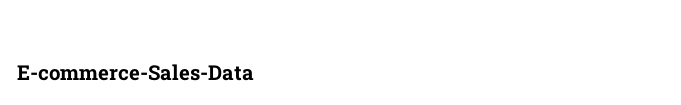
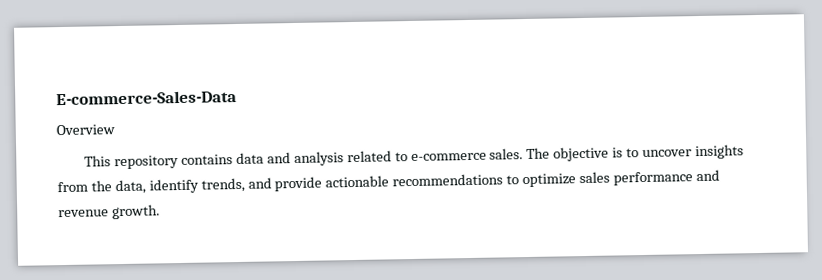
(254, 72) none -> [56,124,115,136] [84,144,744,170] [57,169,720,195] [58,204,160,220] // Overview // This repository contains data and analysis related to e-commerce sales. The objective is to uncover insights from the data, identify trends, and provide actionable recommendations to optimize sales performance and revenue growth.

